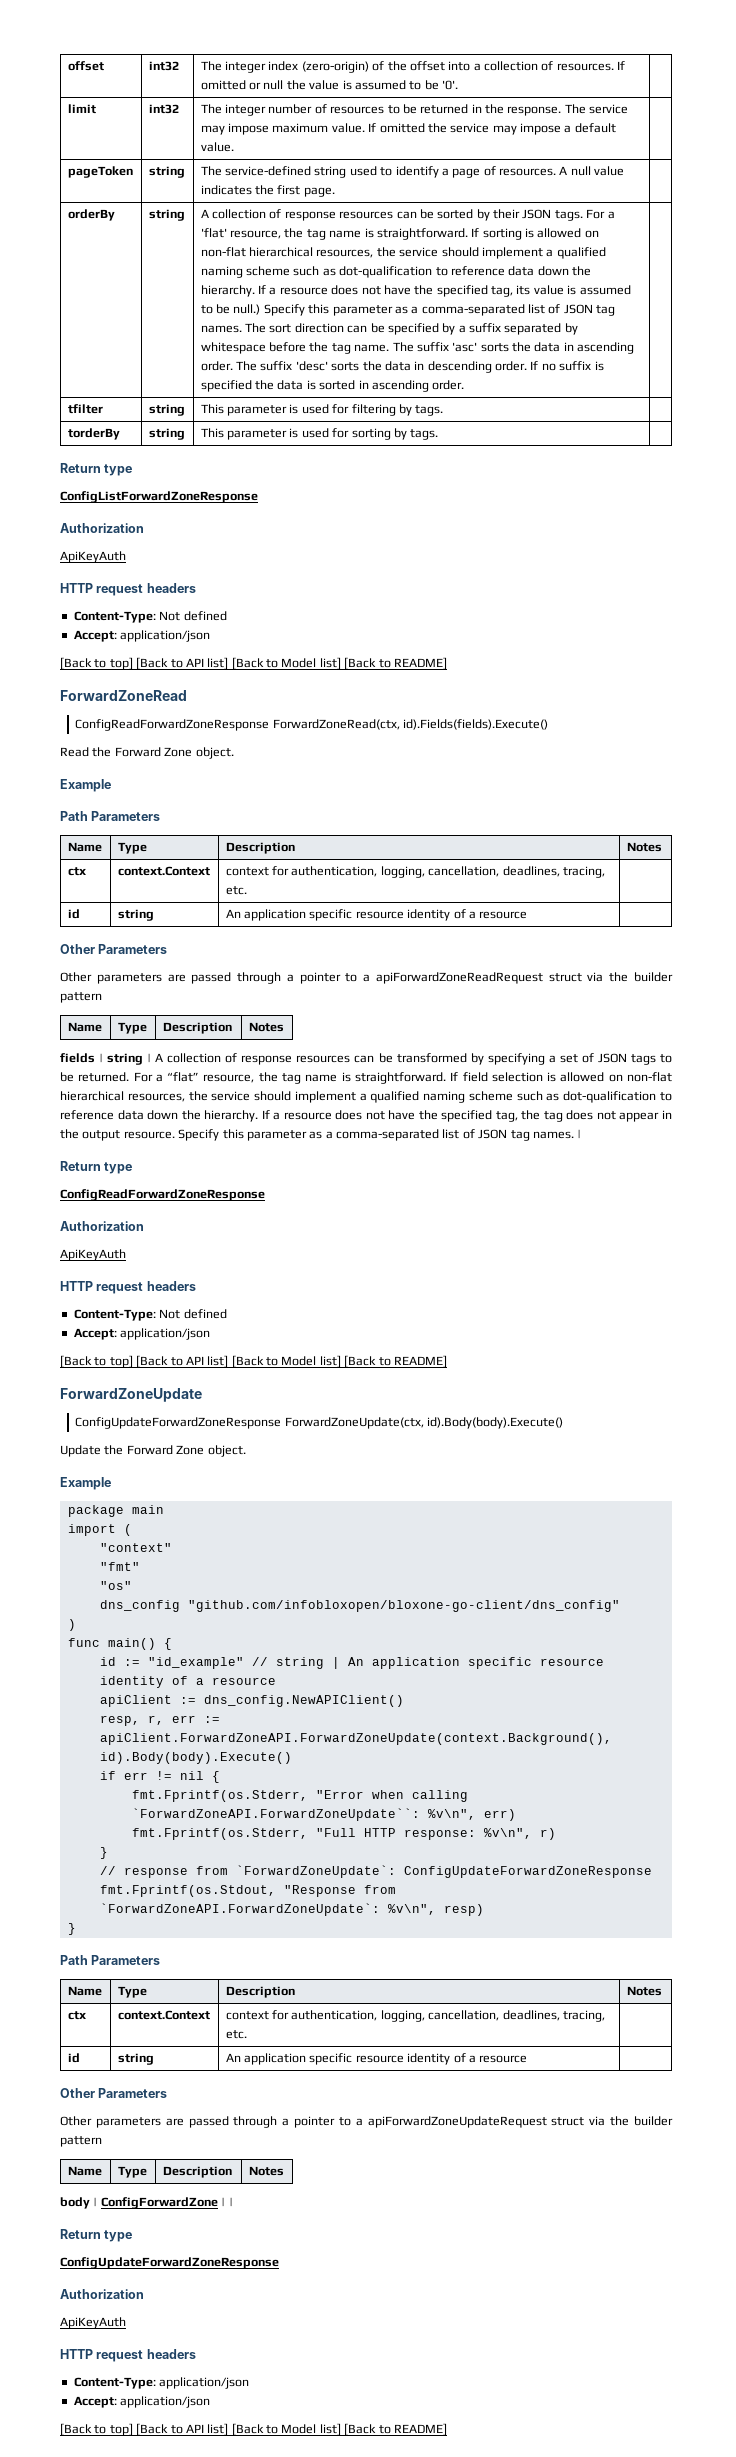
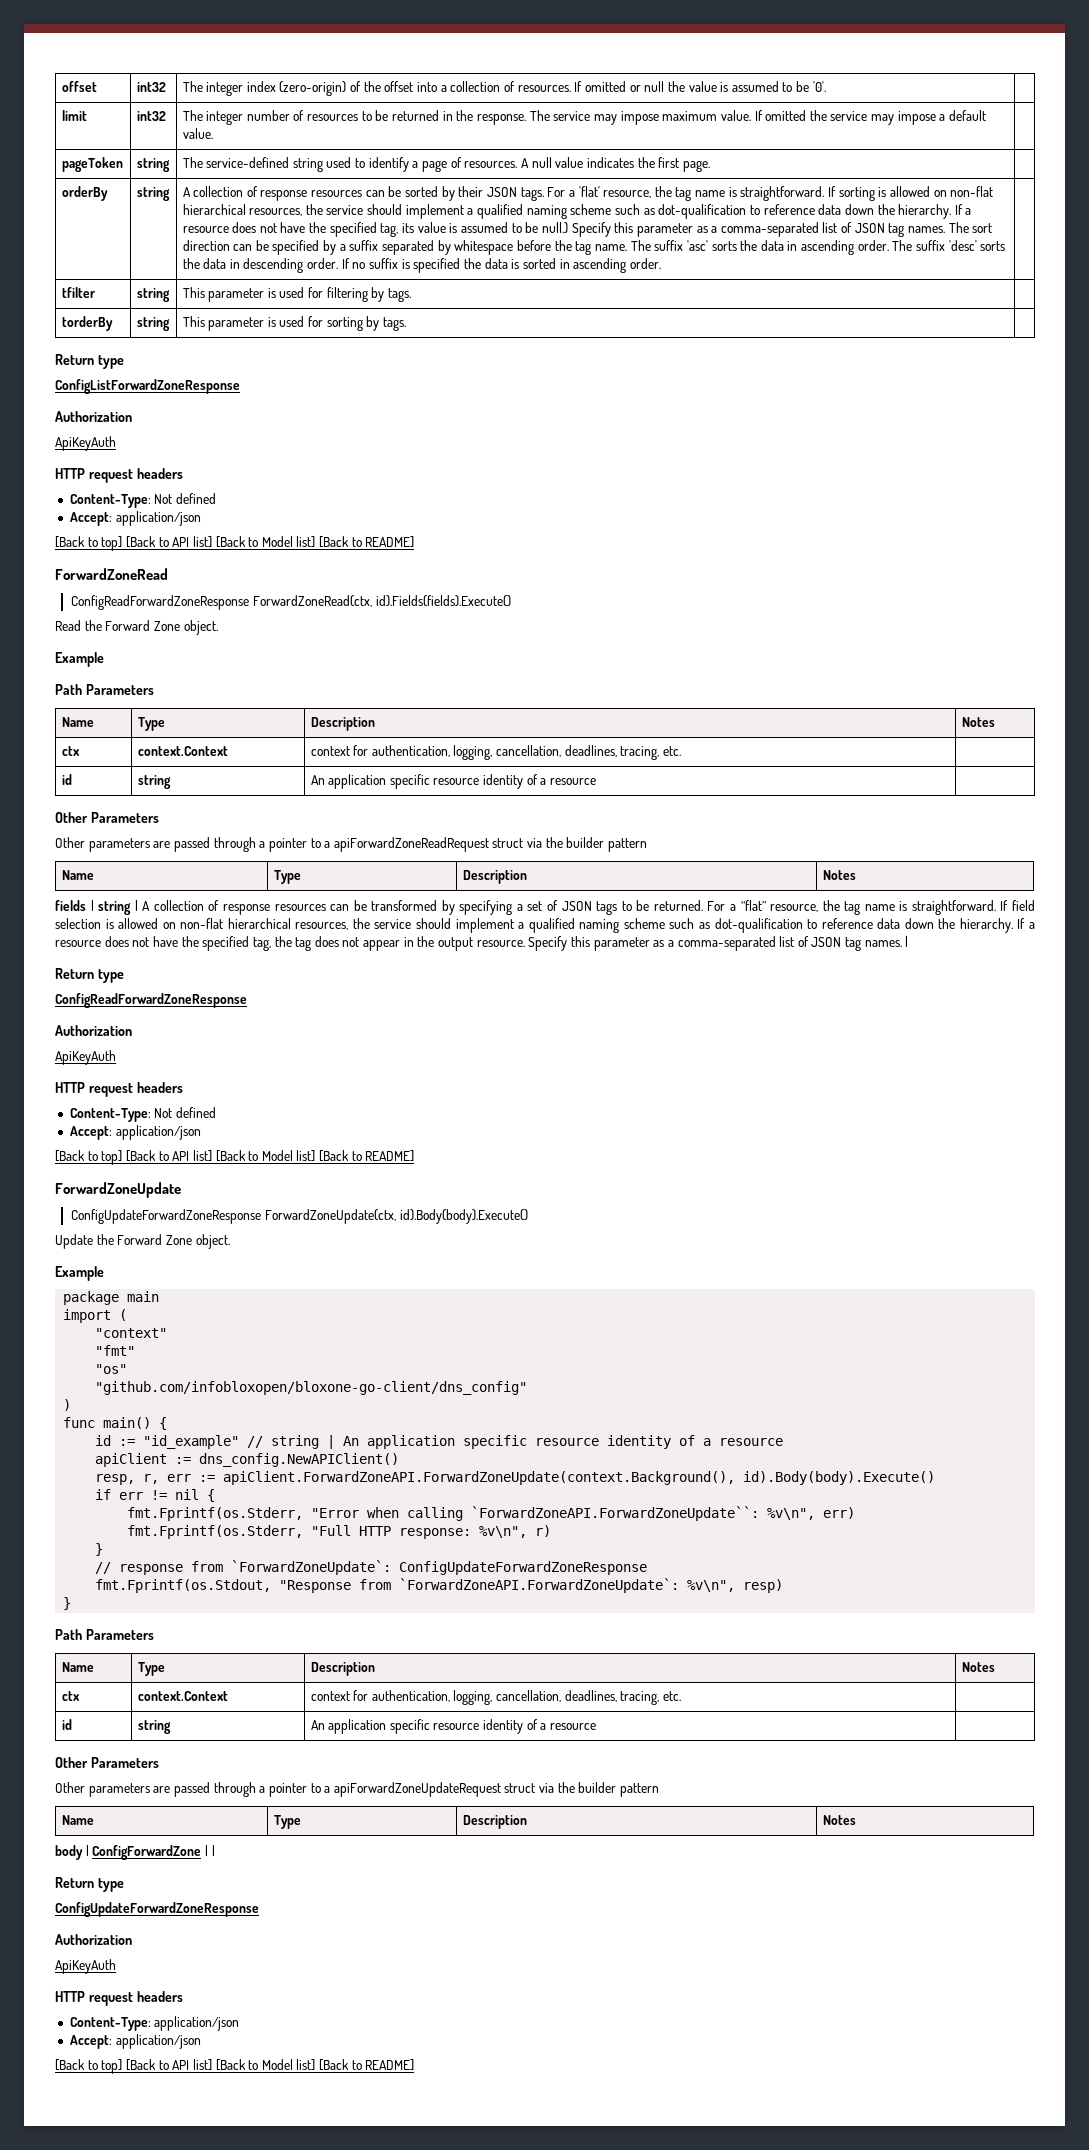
[99,1600,180,1612] dns_config -> (128, 1369) none

